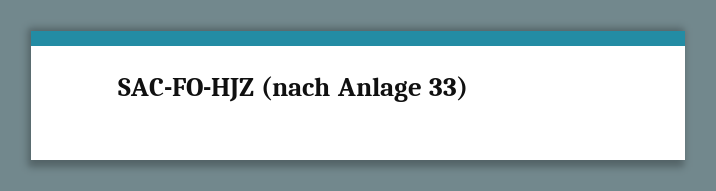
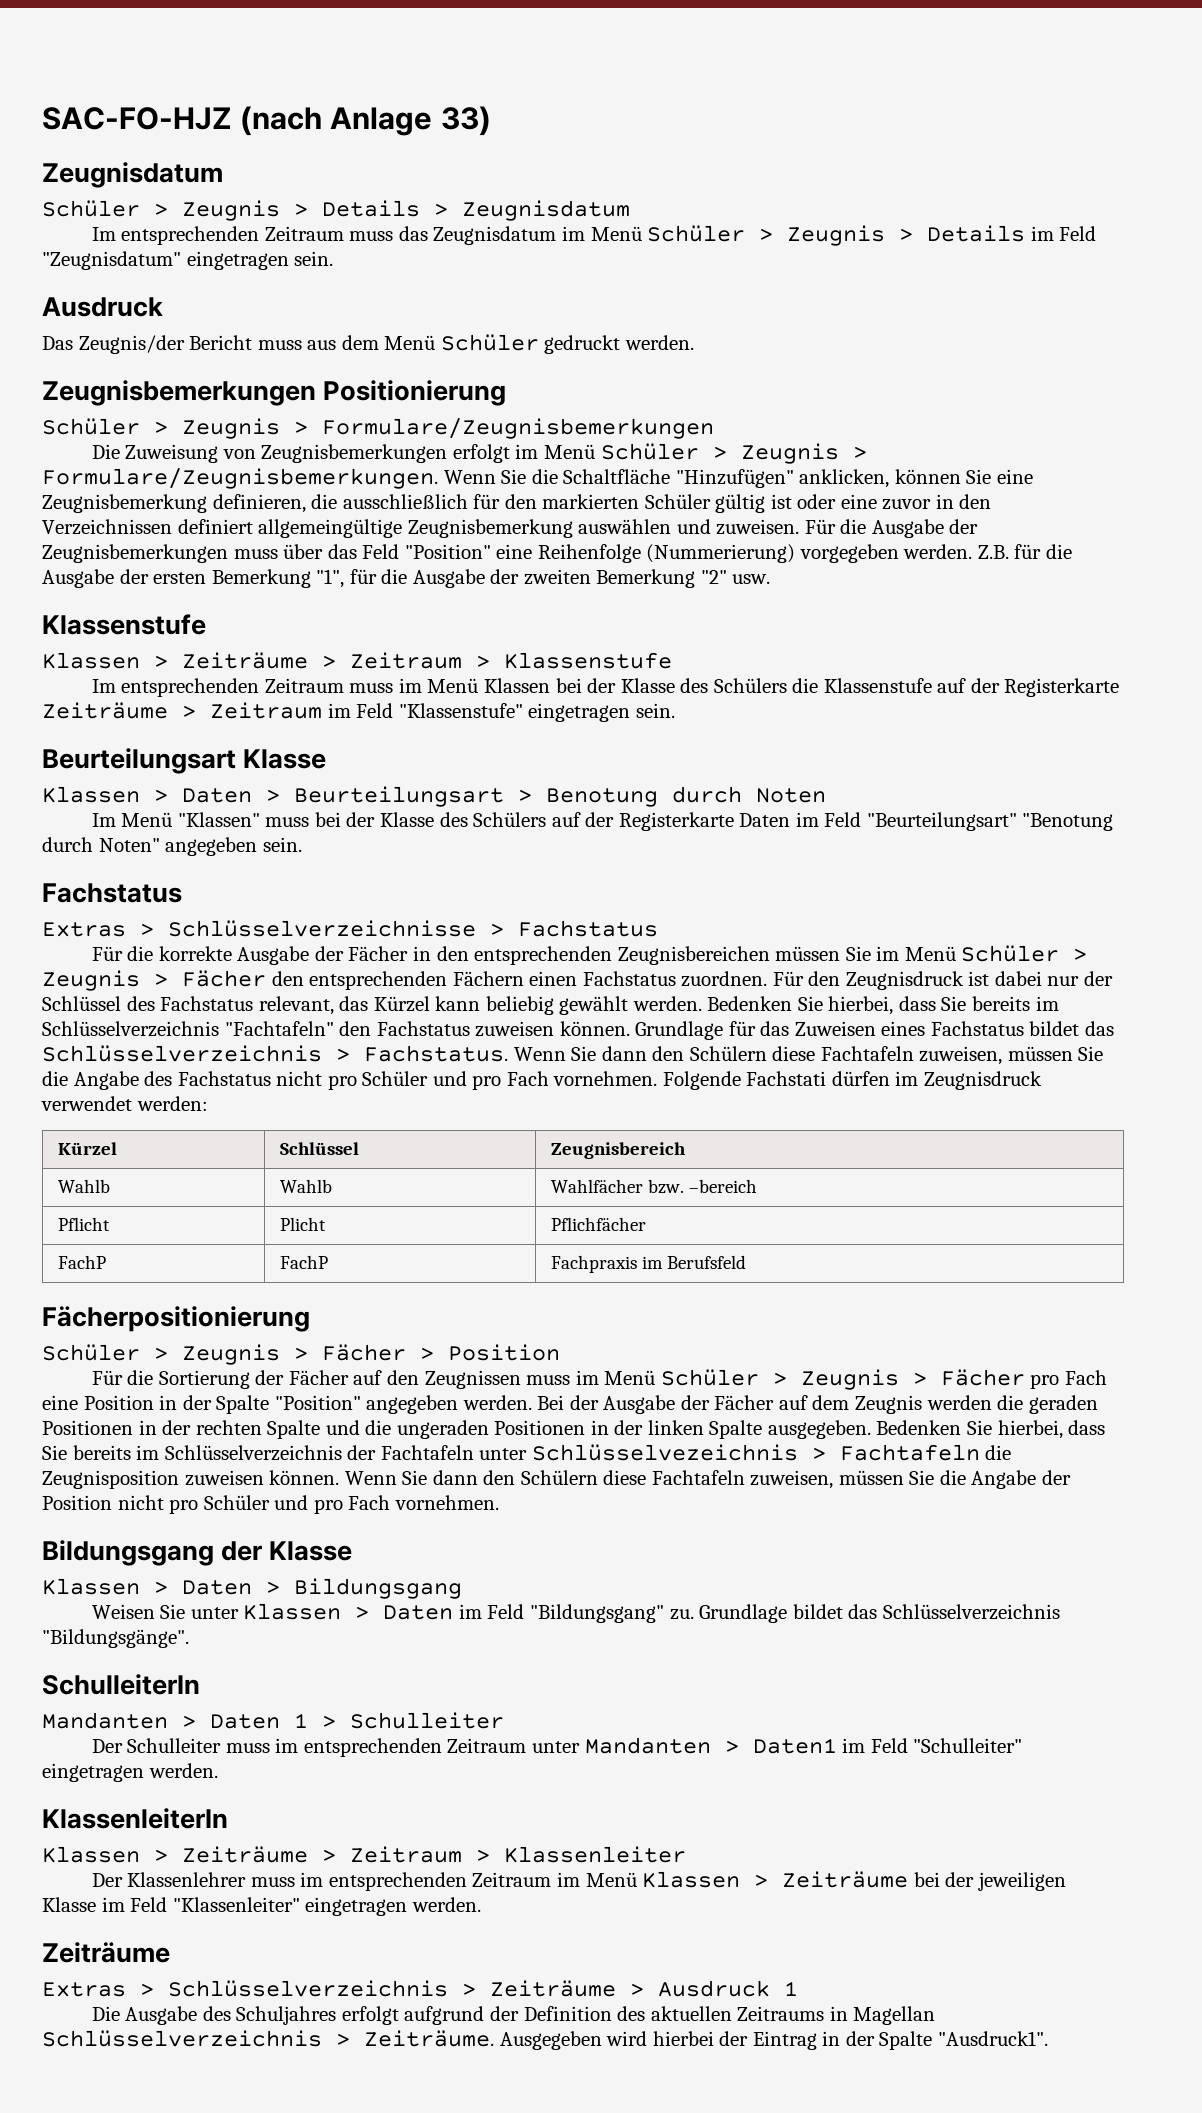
(468, 88) none -> [42,162,223,188] [42,200,630,221] [91,225,1097,246] [42,251,334,270] [42,297,163,317] [42,334,694,354] [42,380,507,406] [42,418,714,439] [91,443,867,464] [42,468,1033,489] [42,494,992,513] [42,519,979,538] [42,544,1072,563] [42,569,771,588] [42,614,206,635] [42,652,672,669] [91,678,1120,697] [42,702,675,722] [42,748,327,774] [42,786,826,807] [91,812,1114,831] [42,837,302,856] [42,883,182,903] [42,920,658,937] [91,945,1088,965] [42,970,1113,991] [42,996,1059,1015] [42,1021,1114,1040] [42,1045,1104,1065] [42,1071,1043,1090] [41,1096,208,1111] [57,1142,117,1155] [279,1142,359,1155] [550,1142,686,1159] [57,1179,110,1193] [279,1179,332,1193] [550,1179,757,1194] [57,1217,110,1231] [279,1217,326,1231] [550,1217,646,1231] [57,1255,106,1269] [279,1255,328,1269] [550,1255,746,1273] [42,1306,310,1332] [42,1344,560,1365] [91,1369,1107,1390] [42,1395,1098,1414] [42,1420,1106,1439] [42,1444,1012,1461] [42,1470,1072,1489] [42,1495,499,1514] [42,1540,353,1566] [42,1578,462,1599] [91,1603,1060,1623] [42,1629,189,1648] [42,1674,200,1695] [42,1712,504,1729] [91,1737,1023,1757] [42,1763,218,1782] [42,1808,228,1829] [42,1846,686,1863] [91,1871,1066,1891] [42,1897,481,1916] [42,1942,170,1963] [42,1980,798,1997] [91,2006,936,2025] [42,2030,1048,2050] // Zeugnisdatum // Schüler > Zeugnis > Details > Zeugnisdatum // Im entsprechenden Zeitraum muss das Zeugnisdatum im Menü Schüler > Zeugnis > Details im Feld "Zeugnisdatum" eingetragen sein. // Ausdruck // Das Zeugnis/der Bericht muss aus dem Menü Schüler gedruckt werden. // Zeugnisbemerkungen Positionierung // Schüler > Zeugnis > Formulare/Zeugnisbemerkungen // Die Zuweisung von Zeugnisbemerkungen erfolgt im Menü Schüler > Zeugnis > Formulare/Zeugnisbemerkungen. Wenn Sie die Schaltfläche "Hinzufügen" anklicken, können Sie eine Zeugnisbemerkung definieren, die ausschließlich für den markierten Schüler gültig ist oder eine zuvor in den Verzeichnissen definiert allgemeingültige Zeugnisbemerkung auswählen und zuweisen. Für die Ausgabe der Zeugnisbemerkungen muss über das Feld "Position" eine Reihenfolge (Nummerierung) vorgegeben werden. Z.B. für die Ausgabe der ersten Bemerkung "1", für die Ausgabe der zweiten Bemerkung "2" usw. // Klassenstufe // Klassen > Zeiträume > Zeitraum > Klassenstufe // Im entsprechenden Zeitraum muss im Menü Klassen bei der Klasse des Schülers die Klassenstufe auf der Registerkarte Zeiträume > Zeitraum im Feld "Klassenstufe" eingetragen sein. // Beurteilungsart Klasse // Klassen > Daten > Beurteilungsart > Benotung durch Noten // Im Menü "Klassen" muss bei der Klasse des Schülers auf der Registerkarte Daten im Feld "Beurteilungsart" "Benotung durch Noten" angegeben sein. // Fachstatus // Extras > Schlüsselverzeichnisse > Fachstatus // Für die korrekte Ausgabe der Fächer in den entsprechenden Zeugnisbereichen müssen Sie im Menü Schüler > Zeugnis > Fächer den entsprechenden Fächern einen Fachstatus zuordnen. Für den Zeugnisdruck ist dabei nur der Schlüssel des Fachstatus relevant, das Kürzel kann beliebig gewählt werden. Bedenken Sie hierbei, dass Sie bereits im Schlüsselverzeichnis "Fachtafeln" den Fachstatus zuweisen können. Grundlage für das Zuweisen eines Fachstatus bildet das Schlüsselverzeichnis > Fachstatus. Wenn Sie dann den Schülern diese Fachtafeln zuweisen, müssen Sie die Angabe des Fachstatus nicht pro Schüler und pro Fach vornehmen. Folgende Fachstati dürfen im Zeugnisdruck verwendet werden: // Kürzel | Schlüssel | Zeugnisbereich // Wahlb | Wahlb | Wahlfächer bzw. –bereich // Pflicht | Plicht | Pflichfächer // FachP | FachP | Fachpraxis im Berufsfeld // Fächerpositionierung // Schüler > Zeugnis > Fächer > Position // Für die Sortierung der Fächer auf den Zeugnissen muss im Menü Schüler > Zeugnis > Fächer pro Fach eine Position in der Spalte "Position" angegeben werden. Bei der Ausgabe der Fächer auf dem Zeugnis werden die geraden Positionen in der rechten Spalte und die ungeraden Positionen in der linken Spalte ausgegeben. Bedenken Sie hierbei, dass Sie bereits im Schlüsselverzeichnis der Fachtafeln unter Schlüsselvezeichnis > Fachtafeln die Zeugnisposition zuweisen können. Wenn Sie dann den Schülern diese Fachtafeln zuweisen, müssen Sie die Angabe der Position nicht pro Schüler und pro Fach vornehmen. // Bildungsgang der Klasse // Klassen > Daten > Bildungsgang // Weisen Sie unter Klassen > Daten im Feld "Bildungsgang" zu. Grundlage bildet das Schlüsselverzeichnis "Bildungsgänge". // SchulleiterIn // Mandanten > Daten 1 > Schulleiter // Der Schulleiter muss im entsprechenden Zeitraum unter Mandanten > Daten1 im Feld "Schulleiter" eingetragen werden. // KlassenleiterIn // Klassen > Zeiträume > Zeitraum > Klassenleiter // Der Klassenlehrer muss im entsprechenden Zeitraum im Menü Klassen > Zeiträume bei der jeweiligen Klasse im Feld "Klassenleiter" eingetragen werden. // Zeiträume // Extras > Schlüsselverzeichnis > Zeiträume > Ausdruck 1 // Die Ausgabe des Schuljahres erfolgt aufgrund der Definition des aktuellen Zeitraums in Magellan Schlüsselverzeichnis > Zeiträume. Ausgegeben wird hierbei der Eintrag in der Spalte "Ausdruck1".

